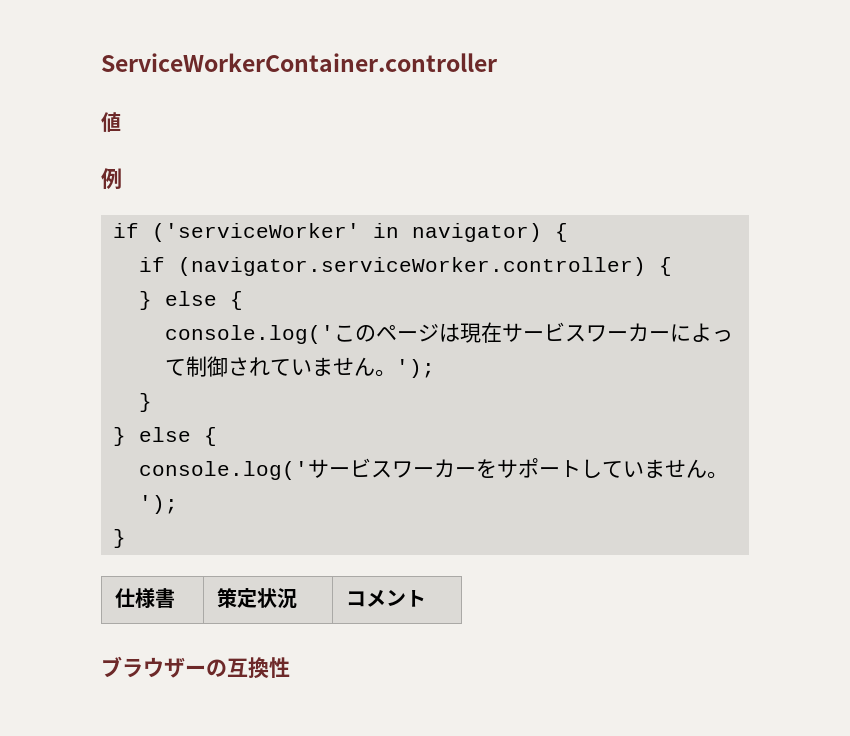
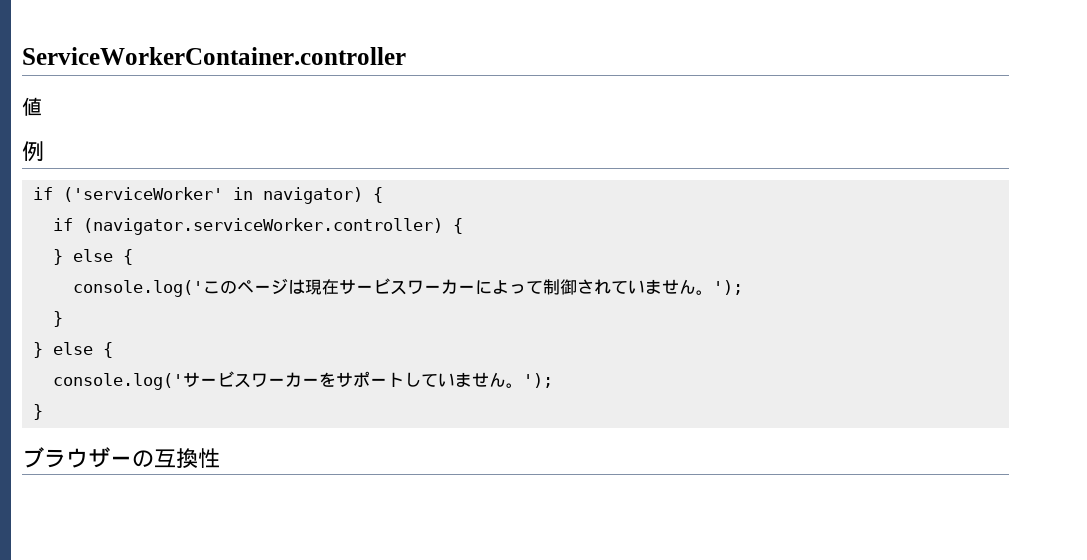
[114,588,175,609] [216,588,297,609] [345,590,426,607] // 仕様書 | 策定状況 | コメント -> (43, 412) none

